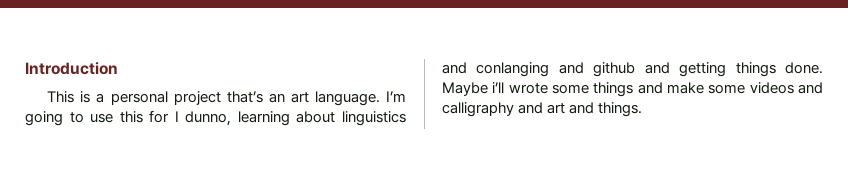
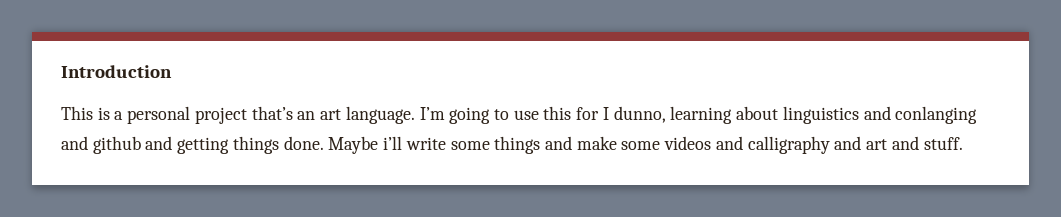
[508,83,548,94] wrote -> [405,137,446,150] write
[598,102,643,117] things. -> [923,137,963,150] stuff.

